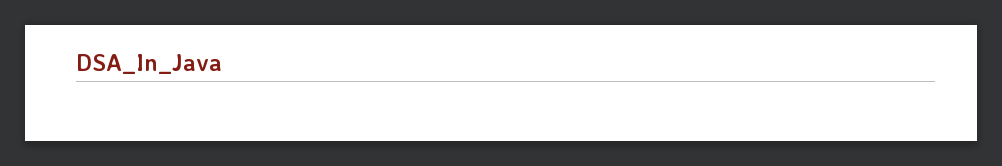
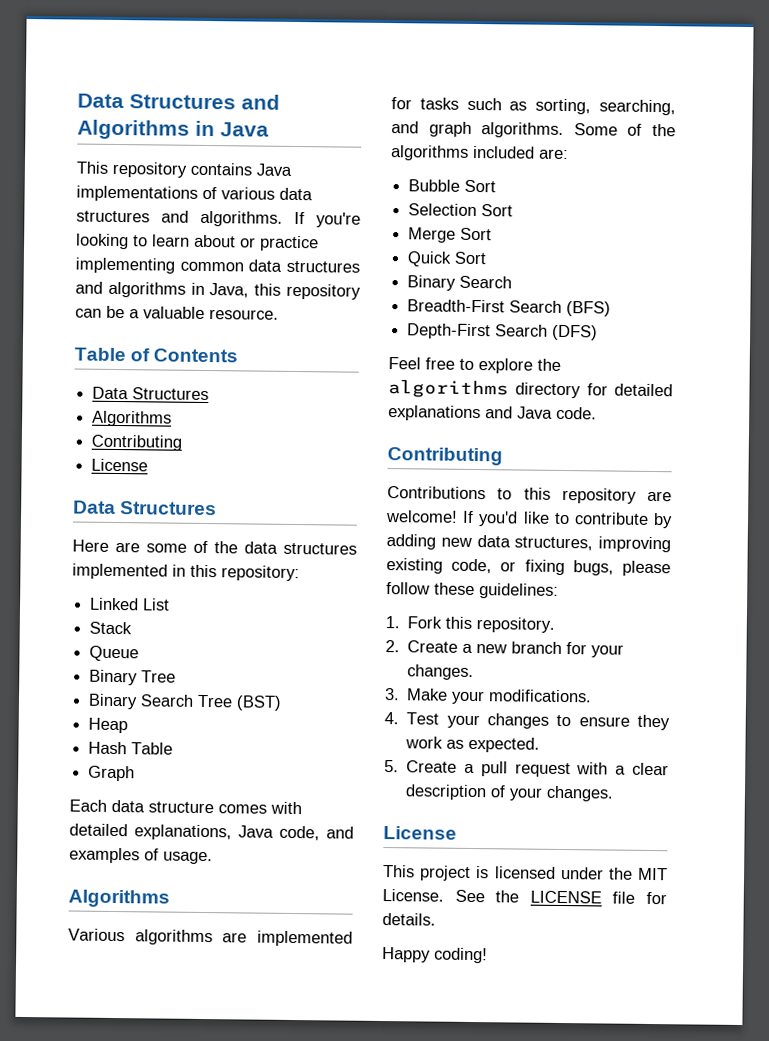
[76,54,222,74] DSA_In_Java -> [77,93,280,110] [77,119,269,140] [76,161,292,178] [76,185,313,202] [76,210,361,228] [76,233,319,252] [75,257,360,274] [75,281,361,300] [75,305,279,320] [74,347,239,363] [92,386,210,401] [92,410,173,427] [91,434,183,451] [91,458,149,472] [73,500,218,516] [72,539,357,555] [72,563,300,582] [89,597,171,611] [89,621,133,635] [89,645,140,662] [89,669,177,686] [88,693,283,711] [88,717,129,734] [88,741,174,755] [88,765,136,782] [69,799,302,815] [69,823,354,841] [69,847,213,865] [68,889,170,908] [68,928,353,947] [391,97,676,116] [391,121,676,138] [391,145,569,161] [408,179,497,193] [408,203,514,217] [408,227,493,243] [407,251,488,267] [407,275,513,291] [407,299,612,317] [407,323,599,341] [388,357,561,374] [388,379,673,399] [388,405,597,422] [387,447,503,466] [387,486,672,504] [385,510,673,529] [386,534,671,553] [386,558,671,577] [386,582,559,599] [385,616,556,633] [385,640,625,658] [407,664,475,681] [384,688,593,705] [384,712,670,731] [405,736,541,753] [384,760,669,778] [405,784,615,802] [383,826,457,840] [383,865,668,881] [382,889,667,905] [382,913,436,926] [382,947,488,964] Data Structures and Algorithms in Java // This repository contains Java implementations of various data structures and algorithms. If you're looking to learn about or practice implementing common data structures and algorithms in Java, this repository can be a valuable resource. // Table of Contents // Data Structures // Algorithms // Contributing // License // Data Structures // Here are some of the data structures implemented in this repository: // Linked List // Stack // Queue // Binary Tree // Binary Search Tree (BST) // Heap // Hash Table // Graph // Each data structure comes with detailed explanations, Java code, and examples of usage. // Algorithms // Various algorithms are implemented for tasks such as sorting, searching, and graph algorithms. Some of the algorithms included are: // Bubble Sort // Selection Sort // Merge Sort // Quick Sort // Binary Search // Breadth-First Search (BFS) // Depth-First Search (DFS) // Feel free to explore the algorithms directory for detailed explanations and Java code. // Contributing // Contributions to this repository are welcome! If you'd like to contribute by adding new data structures, improving existing code, or fixing bugs, please follow these guidelines: // 1. Fork this repository. // 2. Create a new branch for your changes. // 3. Make your modifications. // 4. Test your changes to ensure they work as expected. // 5. Create a pull request with a clear description of your changes. // License // This project is licensed under the MIT License. See the LICENSE file for details. // Happy coding!

